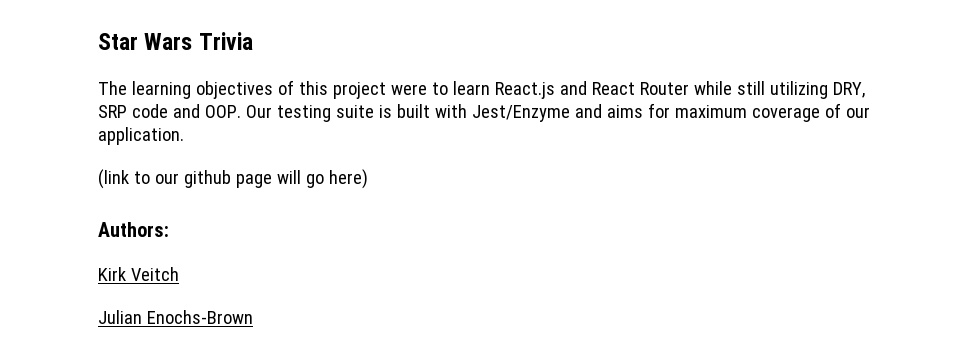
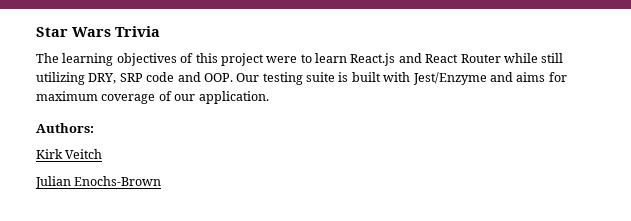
[98,169,368,189] // (link to our github page will go here) -> (269, 97) none

